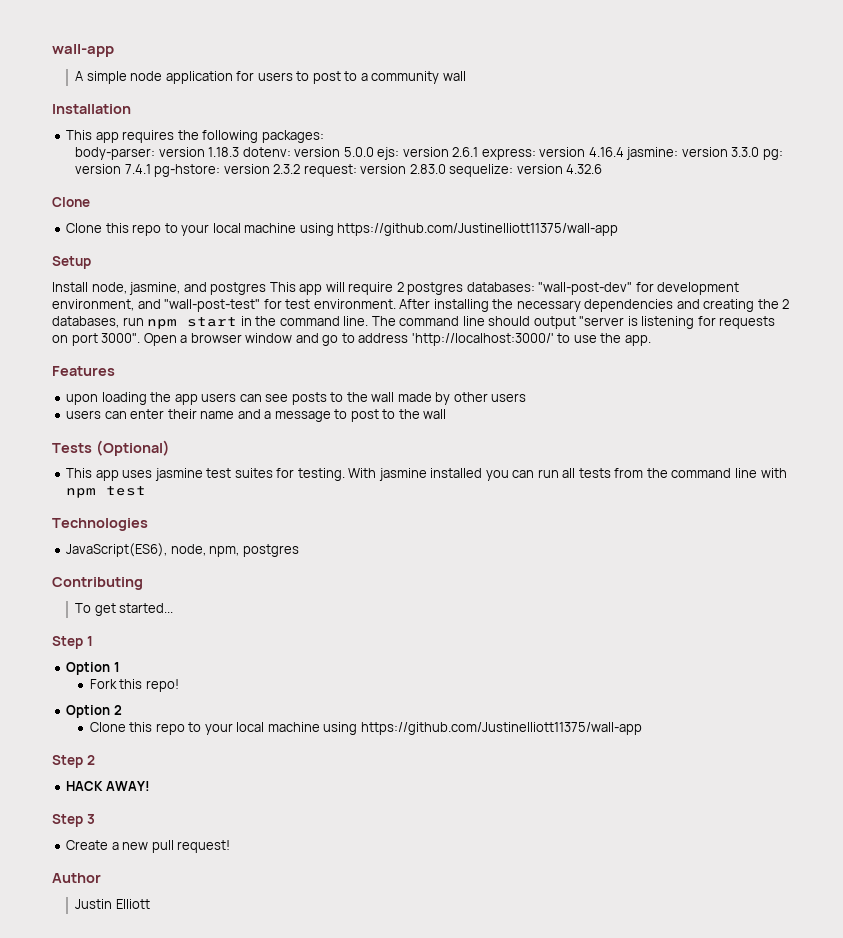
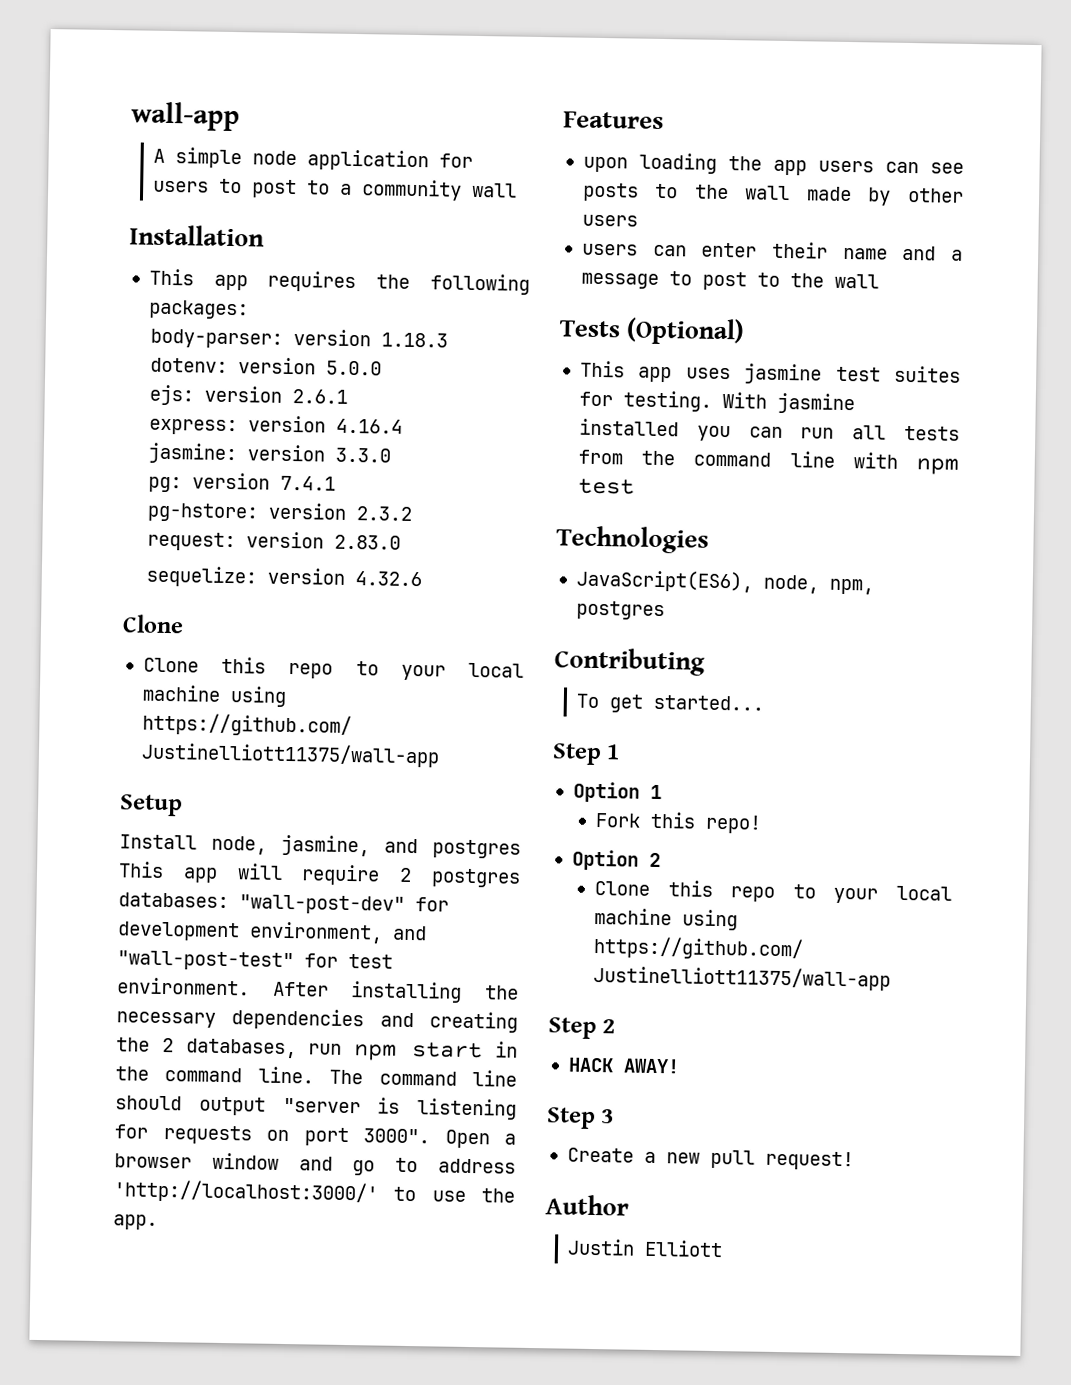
(374, 152) none -> (383, 368) //
(479, 152) none -> (349, 396) //
(624, 152) none -> (404, 426) //
(760, 152) none -> (392, 455) //
(151, 169) none -> (337, 483) //
(301, 169) none -> (413, 513) //
(446, 169) none -> (402, 542) //

